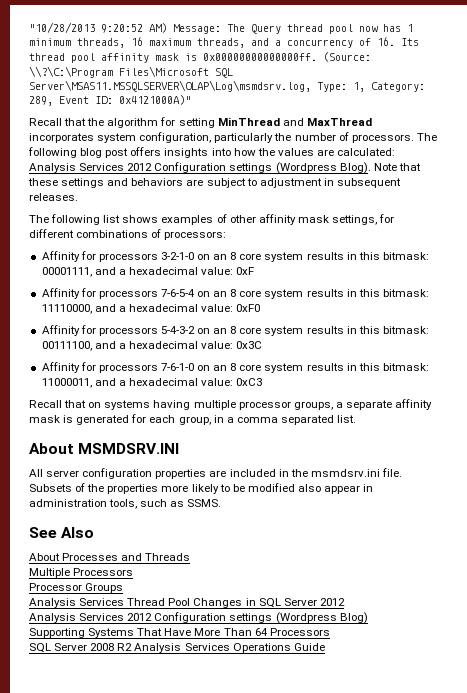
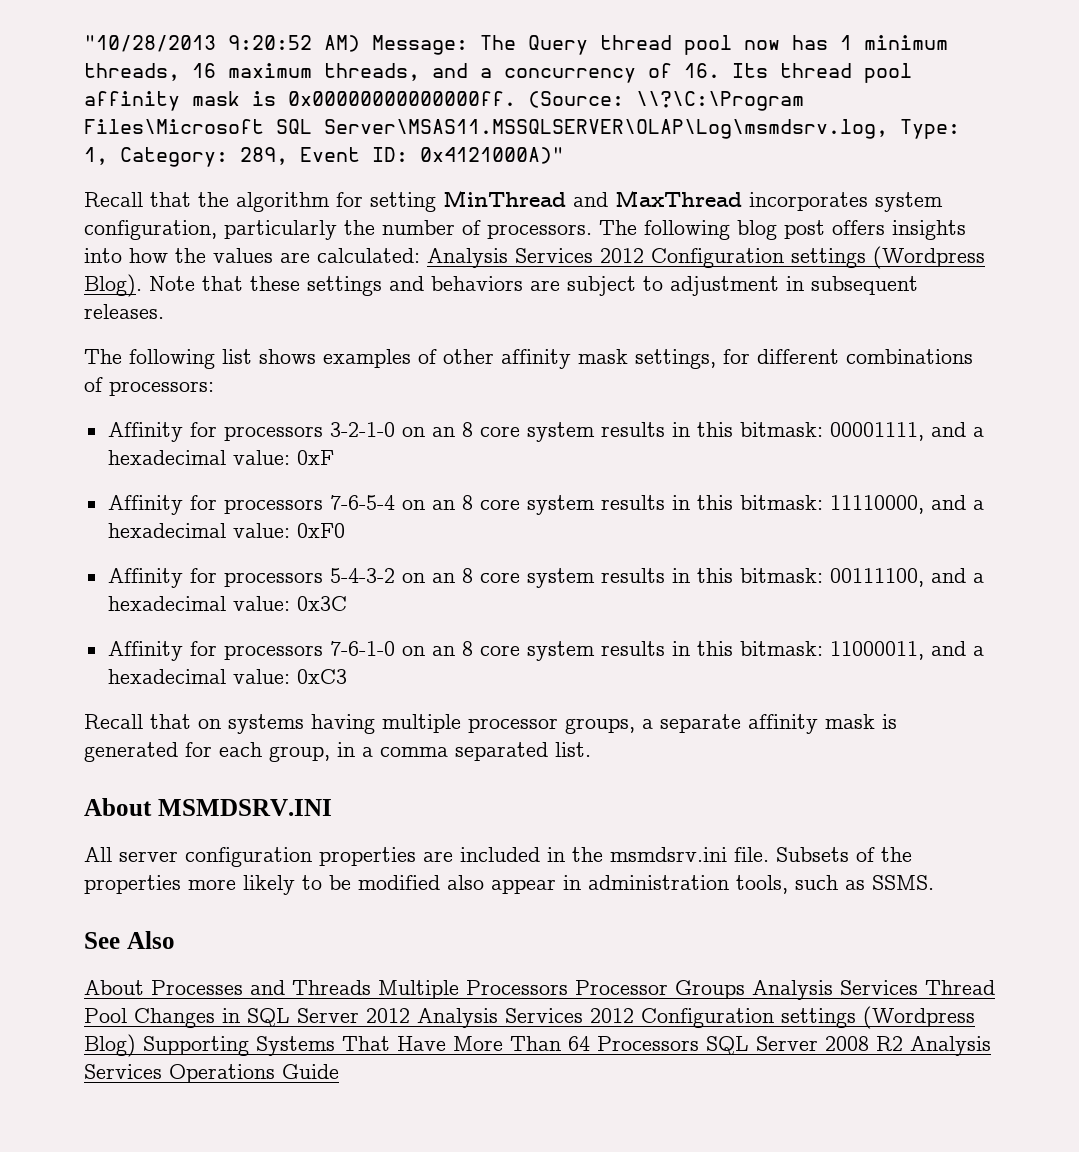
(191, 557) // -> (371, 987) none
(134, 572) // -> (568, 987) none
(124, 588) // -> (745, 989) none
(345, 602) // -> (410, 1015) none
(368, 618) // -> (136, 1045) none
(330, 632) // -> (699, 1043) none

